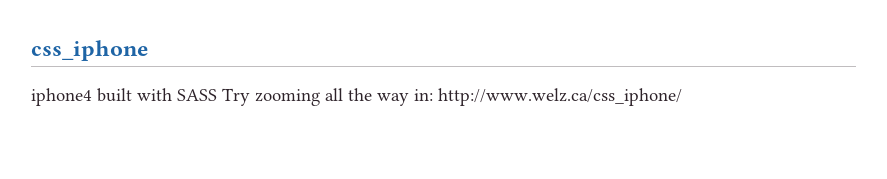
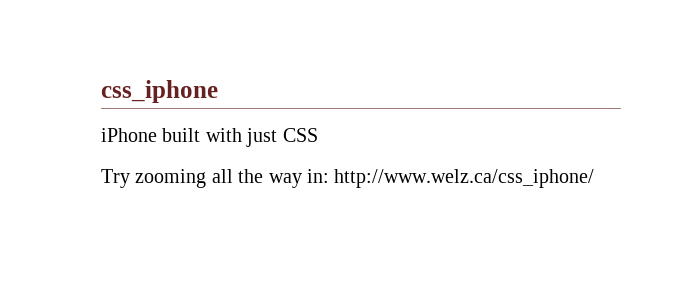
[31,88,92,106] iphone4 -> [101,128,157,142] iPhone
[177,89,217,101] SASS -> [246,128,318,147] just CSS //

